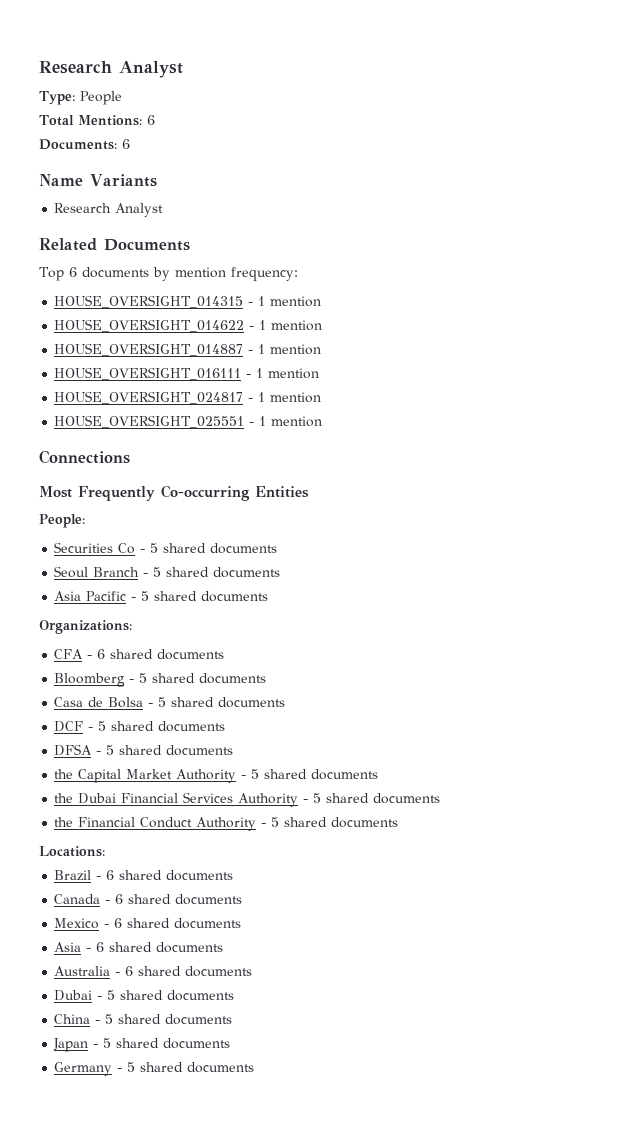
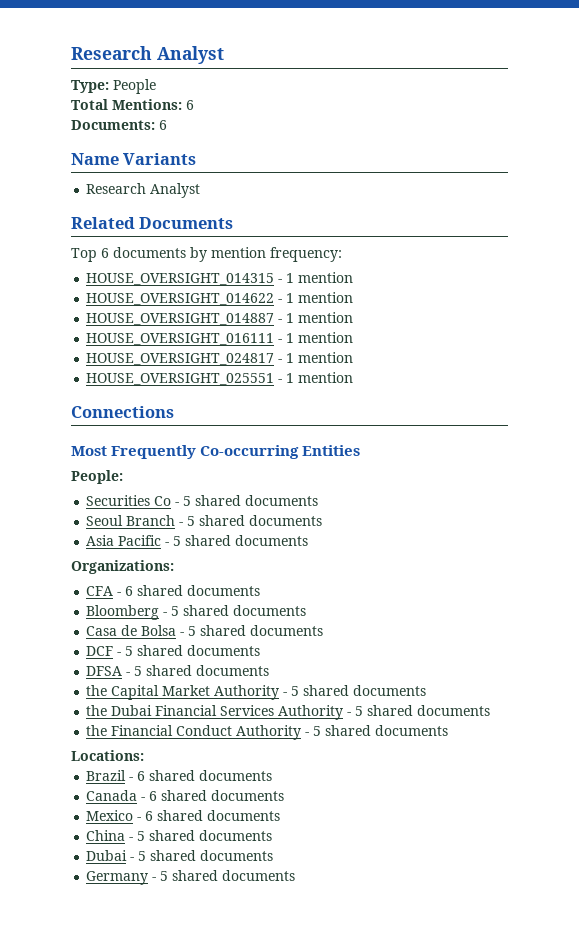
[54,942,224,953] [54,966,253,977] [54,990,235,1001] // Asia - 6 shared documents // Australia - 6 shared documents // Dubai - 5 shared documents -> (281, 815) none
[53,1038,89,1052] Japan -> [86,850,128,861] Dubai

